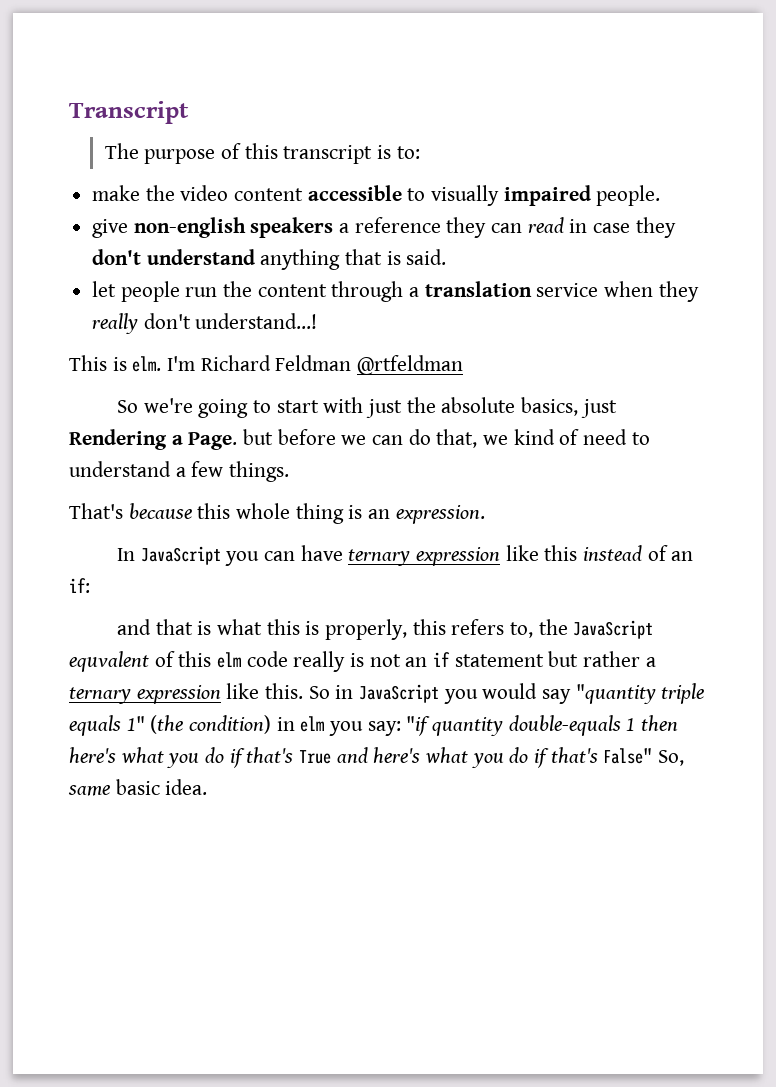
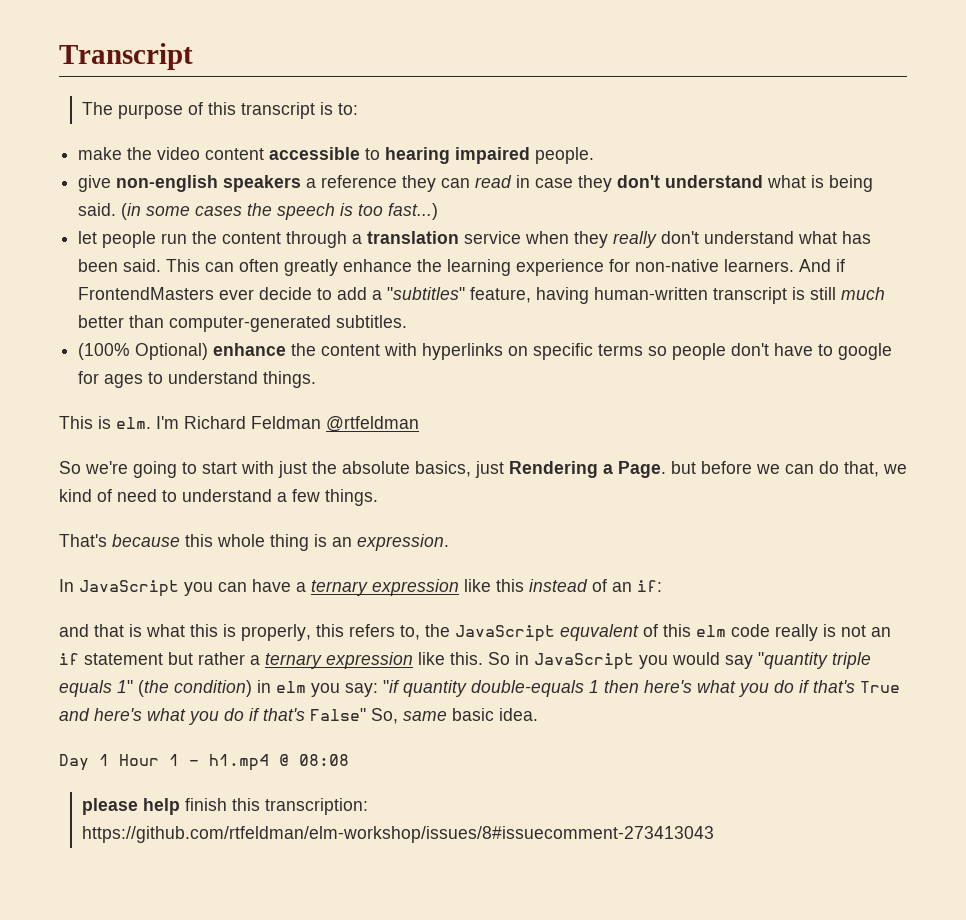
[431,185,500,206] visually -> [385,147,451,164] hearing
[260,249,447,270] anything that is said. -> [767,175,874,192] [78,203,439,220] what is being said. (in some cases the speech is too fast...)
[195,313,318,329] understand...! -> [704,231,872,244] [78,259,846,276] [78,287,886,304] [78,315,408,332] [78,343,893,360] [78,371,317,388] understand what has been said. This can often greatly enhance the learning experience for non-native learners. And if FrontendMasters ever decide to add a "subtitles" feature, having human-written transcript is still much better than computer-generated subtitles. // (100% Optional) enhance the content with hyperlinks on specific terms so people don't have to google for ages to understand things.
(343, 553) none -> [296,582,306,592] a
(208, 787) none -> [59,754,349,771] [81,798,368,815] [81,826,714,843] // Day 1 Hour 1 - h1.mp4 @ 08:08 // please help finish this transcription: https://github.com/rtfeldman/elm-workshop/issues/8#issuecomment-273413043

